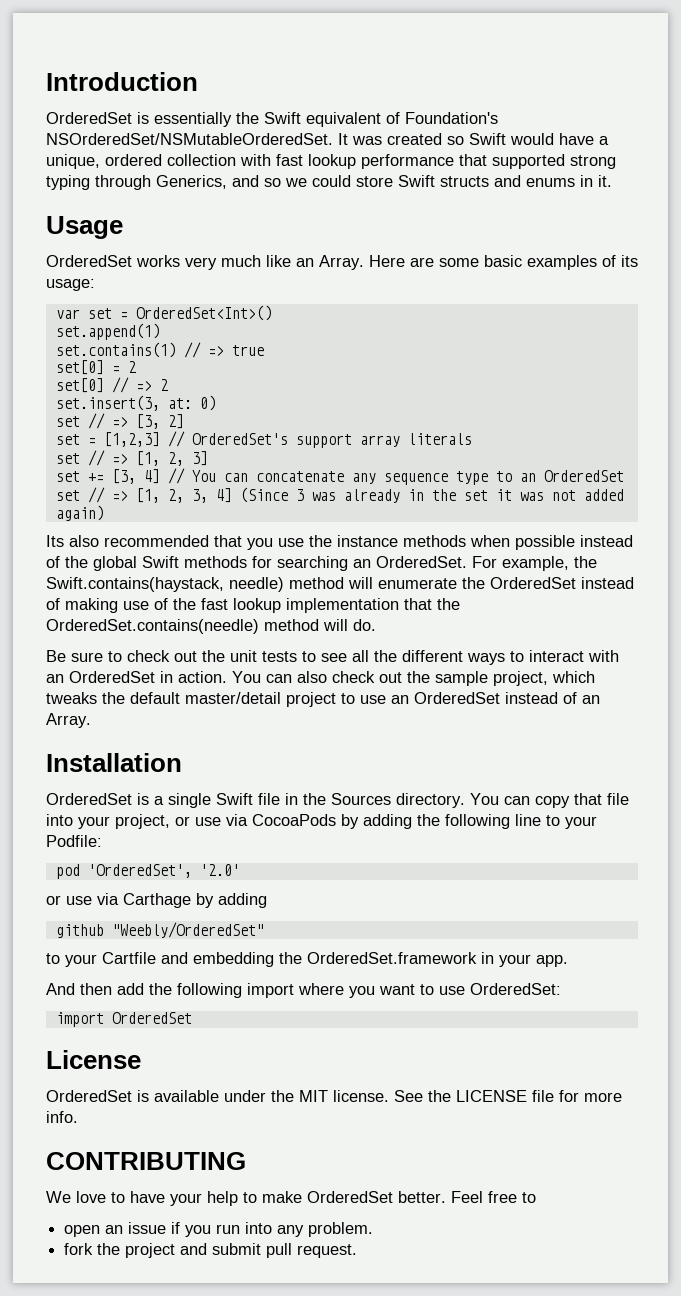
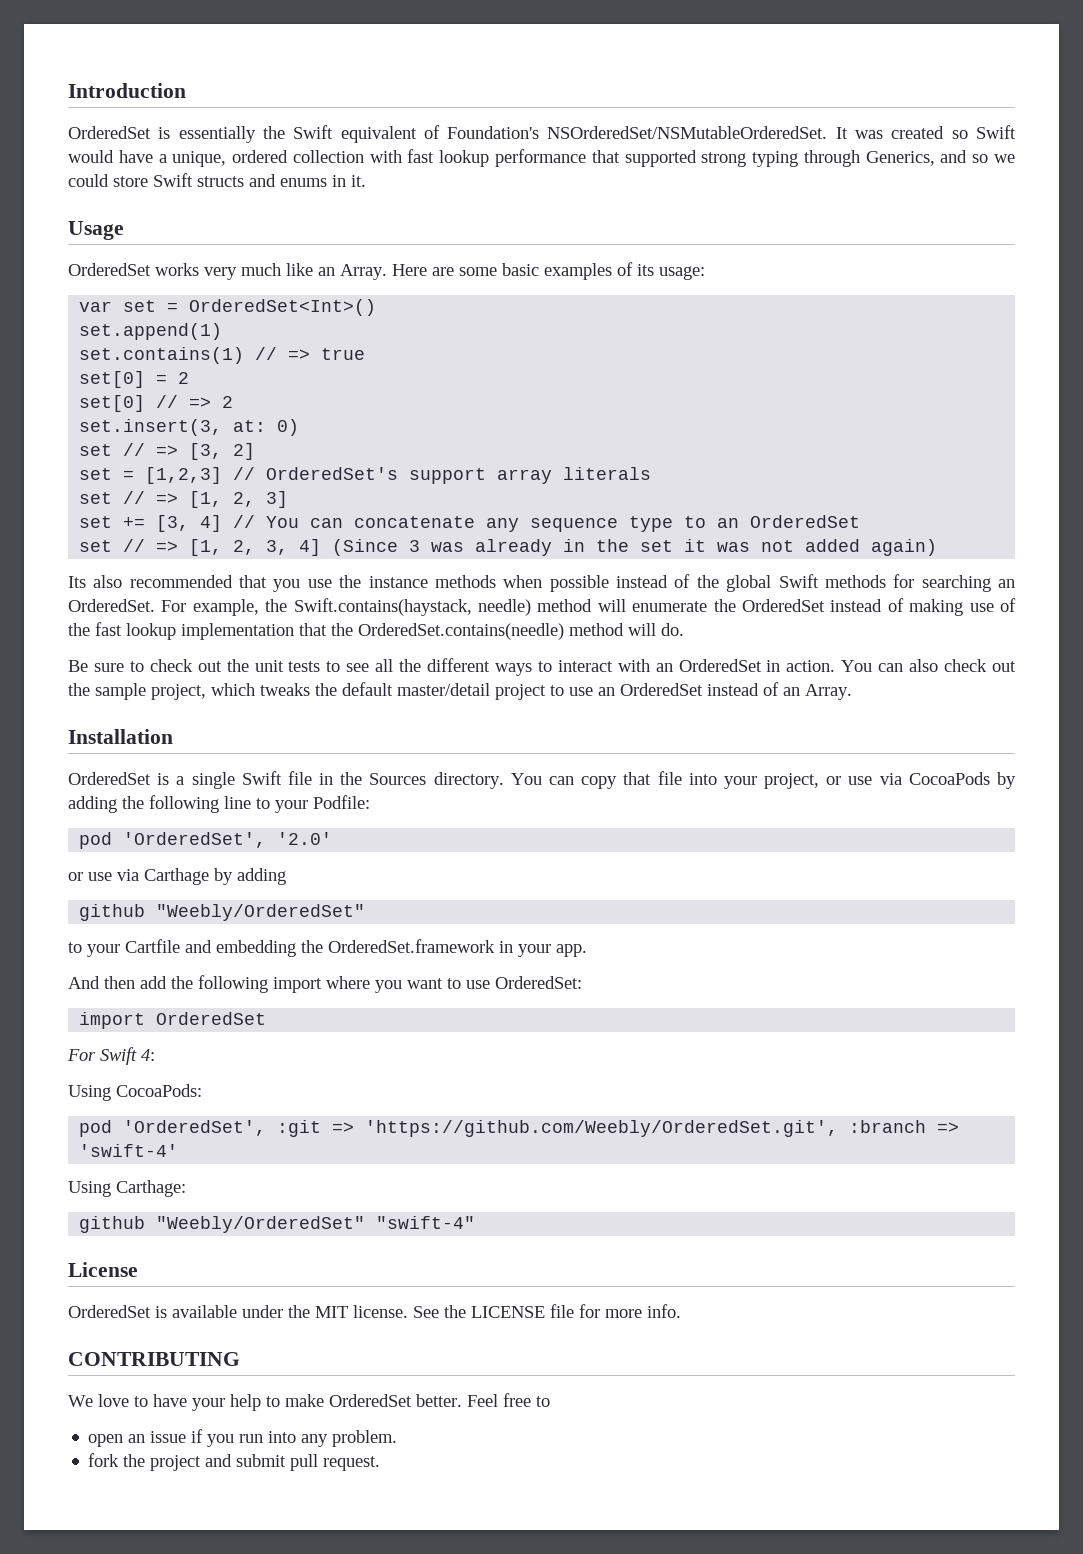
(192, 1018) none -> [67,1047,155,1065] [68,1084,202,1101] [79,1120,960,1137] [79,1144,179,1157] [68,1180,186,1197] [79,1216,476,1233] // For Swift 4: // Using CocoaPods: // pod 'OrderedSet', :git => 'https://github.com/Weebly/OrderedSet.git', :branch => 'swift-4' // Using Carthage: // github "Weebly/OrderedSet" "swift-4"

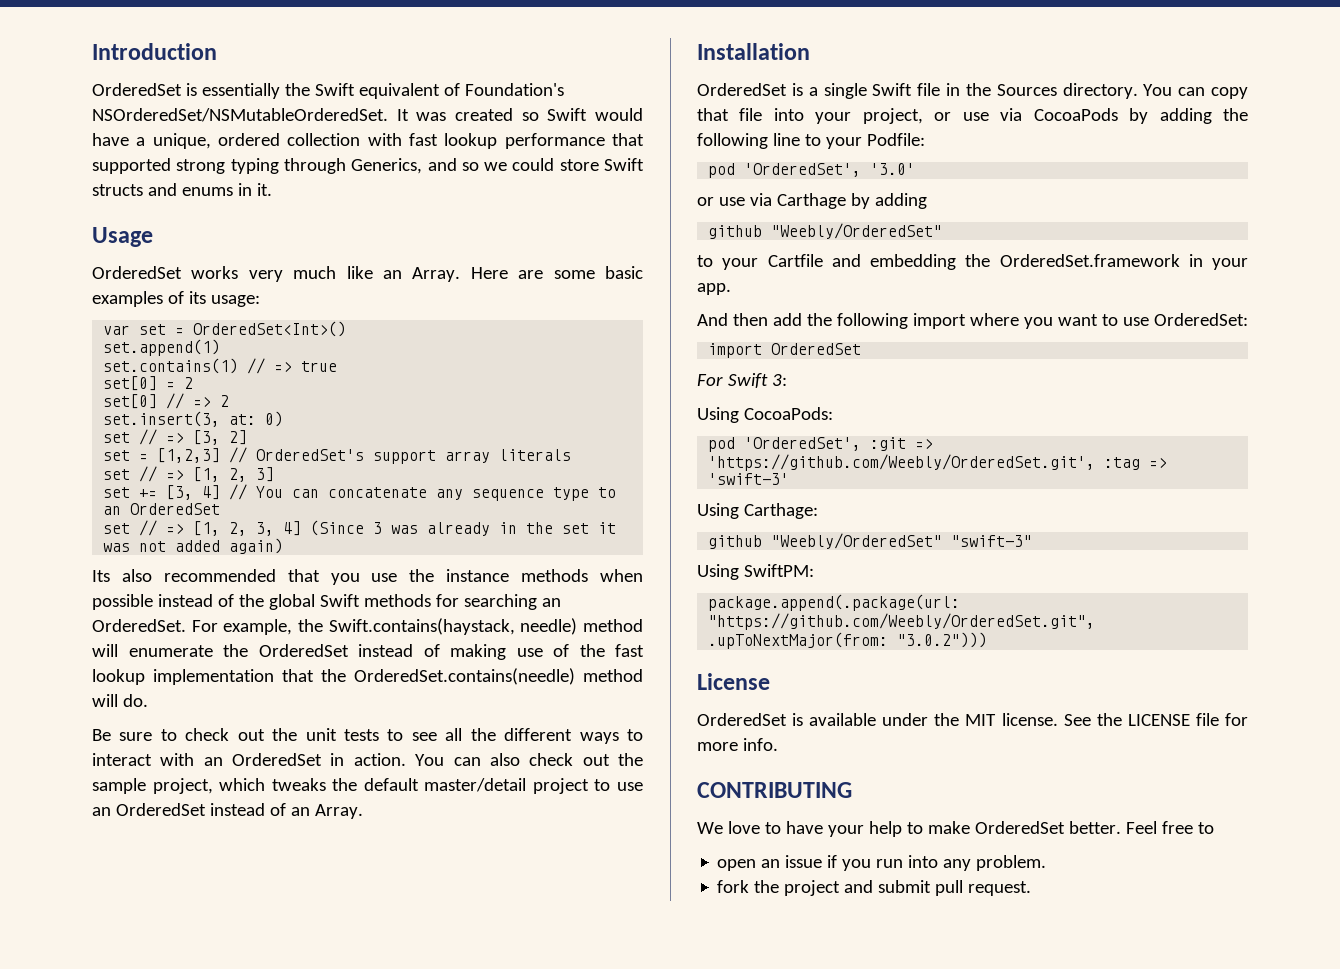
[277,832,333,845] '2.0' -> [870,163,916,175] '3.0'
[141,1049,155,1061] 4: -> [771,374,787,386] 3:
[849,1120,960,1133] [79,1144,179,1157] :branch => 'swift-4' -> [1104,457,1168,470] [708,473,790,485] :tag => 'swift-3'
[376,1216,476,1229] "swift-4" -> [951,535,1033,547] [697,564,814,580] [708,594,961,611] [708,613,1096,630] [708,632,988,649] "swift-3" // Using SwiftPM: // package.append(.package(url: "https://github.com/Weebly/OrderedSet.git", .upToNextMajor(from: "3.0.2")))

